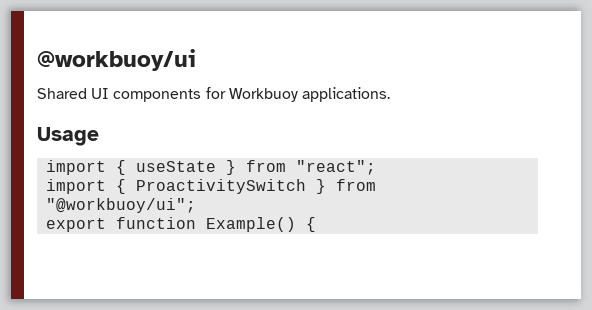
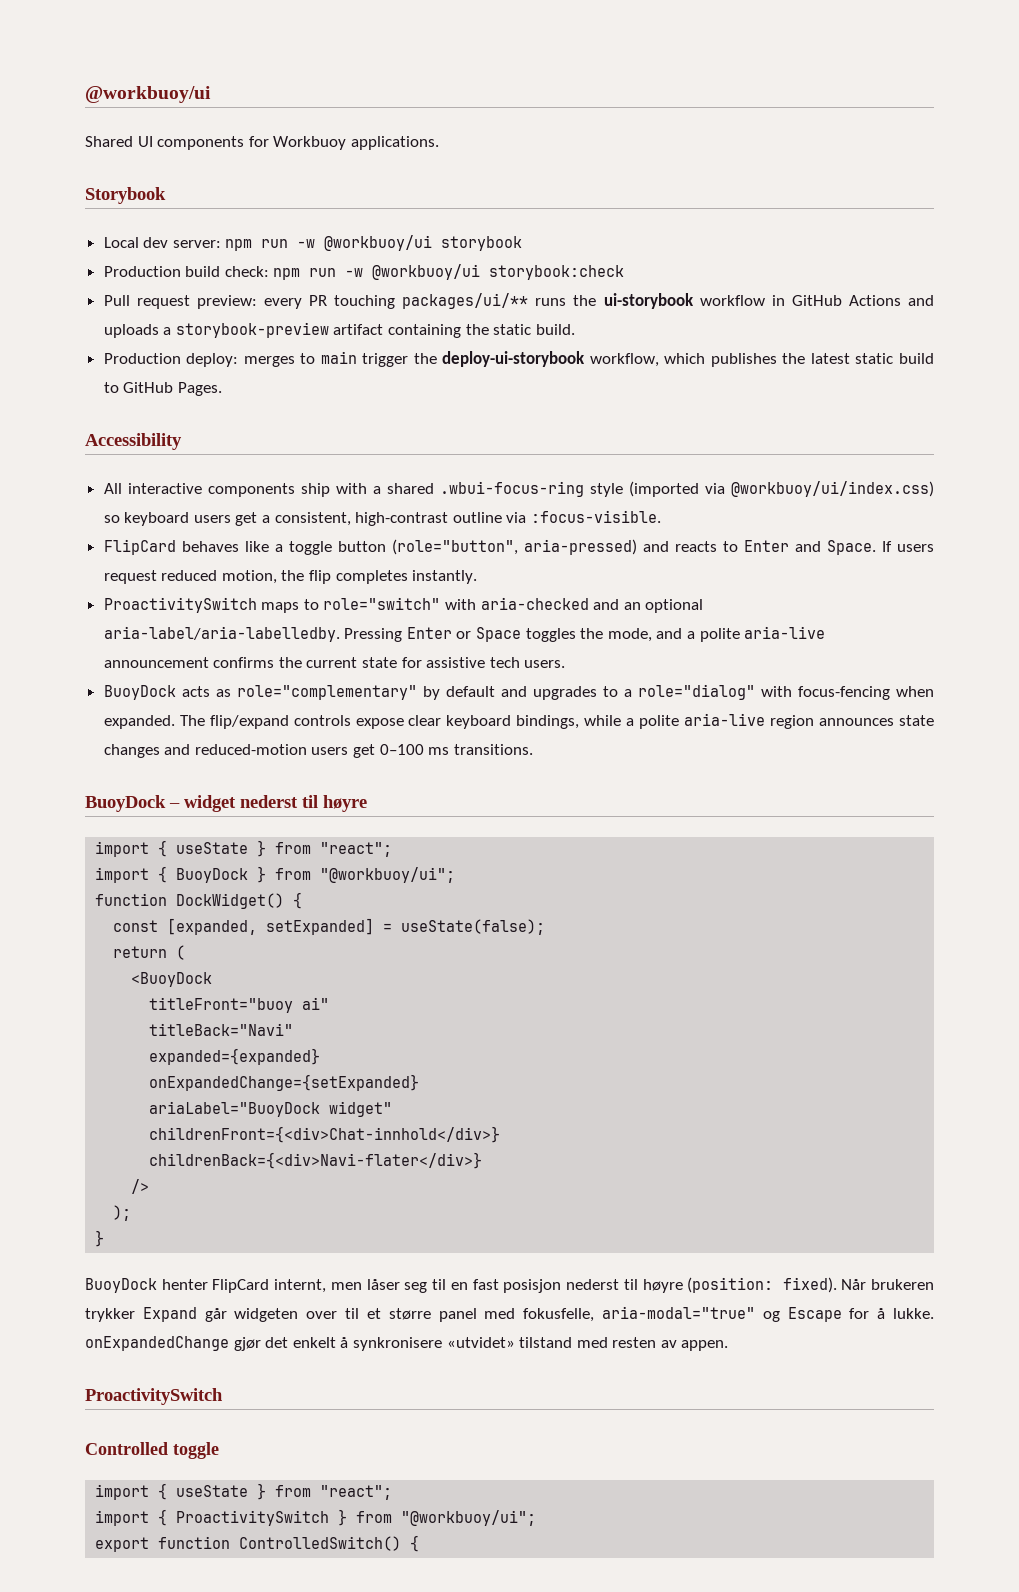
[37,127,99,146] Usage -> [85,187,166,204] [103,235,523,251] [103,264,625,280] [103,293,935,309] [103,322,575,338] [103,351,935,367] [103,382,222,396] [85,433,182,450] [103,481,934,497] [103,510,662,526] [103,539,934,555] [103,570,478,584] [103,597,704,613] [103,626,826,642] [103,657,566,668] [103,684,934,700] [103,713,935,729] [103,744,533,758] [85,795,367,812] [95,840,393,857] [95,866,456,883] [95,892,303,909] [113,918,546,935] [113,945,186,960] [131,972,213,987] [149,997,330,1013] [149,1023,294,1036] [149,1048,321,1065] [149,1074,420,1091] [149,1101,393,1117] [149,1126,501,1143] [149,1152,483,1169] [131,1179,150,1194] [113,1205,132,1221] [95,1230,105,1247] [85,1277,935,1293] [85,1306,934,1322] [85,1336,729,1351] [85,1388,223,1405] [85,1442,219,1459] Storybook // Local dev server: npm run -w @workbuoy/ui storybook // Production build check: npm run -w @workbuoy/ui storybook:check // Pull request preview: every PR touching packages/ui/** runs the ui-storybook workflow in GitHub Actions and uploads a storybook-preview artifact containing the static build. // Production deploy: merges to main trigger the deploy-ui-storybook workflow, which publishes the latest static build to GitHub Pages. // Accessibility // All interactive components ship with a shared .wbui-focus-ring style (imported via @workbuoy/ui/index.css) so keyboard users get a consistent, high-contrast outline via :focus-visible. // FlipCard behaves like a toggle button (role="button", aria-pressed) and reacts to Enter and Space. If users request reduced motion, the flip completes instantly. // ProactivitySwitch maps to role="switch" with aria-checked and an optional aria-label/aria-labelledby. Pressing Enter or Space toggles the mode, and a polite aria-live announcement confirms the current state for assistive tech users. // BuoyDock acts as role="complementary" by default and upgrades to a role="dialog" with focus-fencing when expanded. The flip/expand controls expose clear keyboard bindings, while a polite aria-live region announces state changes and reduced-motion users get 0–100 ms transitions. // BuoyDock – widget nederst til høyre // import { useState } from "react"; // import { BuoyDock } from "@workbuoy/ui"; // function DockWidget() { // const [expanded, setExpanded] = useState(false); // return ( // <BuoyDock // titleFront="buoy ai" // titleBack="Navi" // expanded={expanded} // onExpandedChange={setExpanded} // ariaLabel="BuoyDock widget" // childrenFront={<div>Chat-innhold</div>} // childrenBack={<div>Navi-flater</div>} // /> // ); // } // BuoyDock henter FlipCard internt, men låser seg til en fast posisjon nederst til høyre (position: fixed). Når brukeren trykker Expand går widgeten over til et større panel med fokusfelle, aria-modal="true" og Escape for å lukke. onExpandedChange gjør det enkelt å synkronisere «utvidet» tilstand med resten av appen. // ProactivitySwitch // Controlled toggle
[206,217,297,232] Example() -> [239,1536,402,1551] ControlledSwitch()

